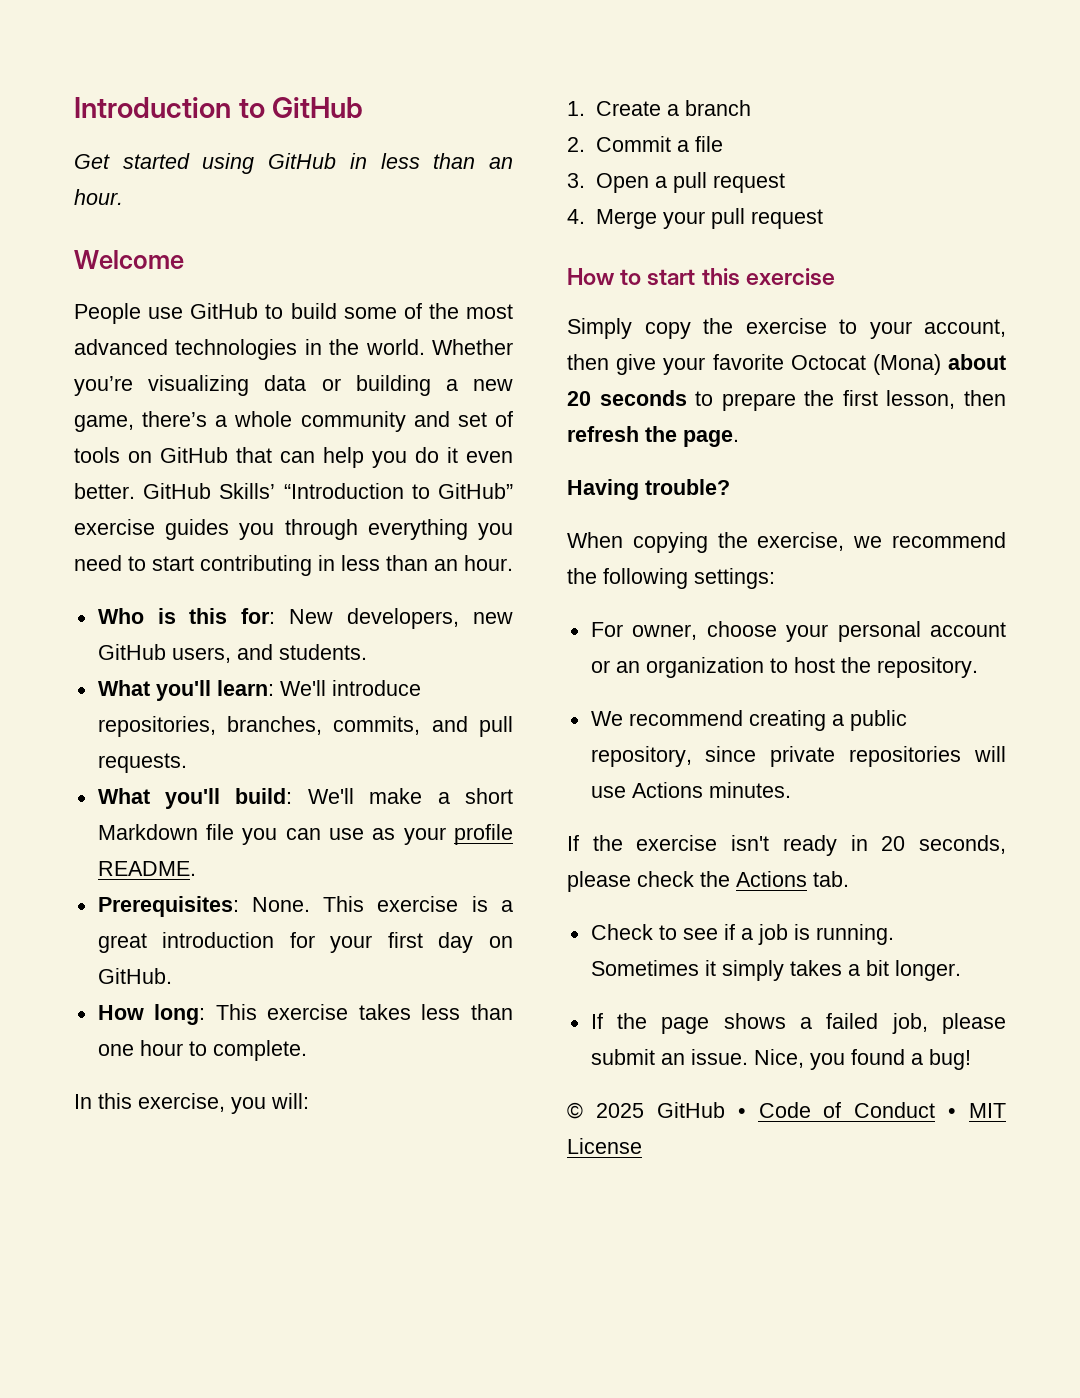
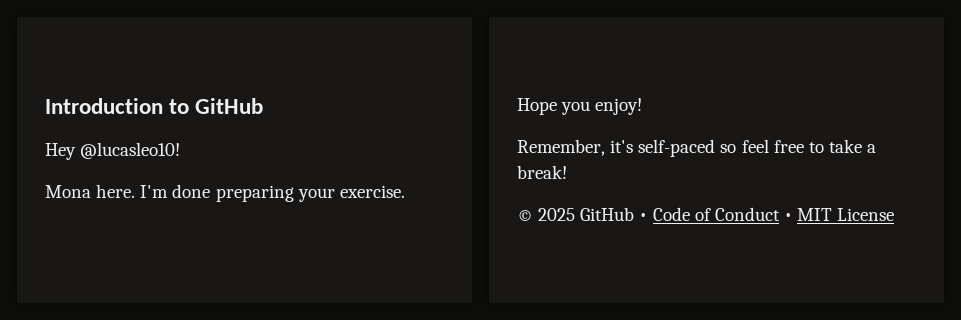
[74,153,513,174] [74,189,123,205] [74,250,184,269] [74,303,513,324] [74,339,513,360] [74,375,513,396] [74,411,513,432] [74,447,513,468] [74,483,513,499] [74,519,513,540] [74,555,513,576] [97,608,513,629] [97,644,367,663] [97,680,421,701] [97,716,513,737] [97,753,187,773] [97,788,513,809] [97,824,513,845] [97,861,196,876] [97,896,513,917] [97,932,513,953] [97,968,172,984] [97,1004,513,1025] [97,1040,307,1061] [74,1093,309,1114] [567,100,751,116] [567,136,723,152] [567,172,785,193] [567,208,823,229] [567,268,835,286] [567,318,1006,339] [567,354,1006,375] [567,390,1006,411] [567,426,739,447] [567,479,730,500] [567,532,1006,553] [567,568,775,589] [590,621,1006,642] [590,657,978,678] [590,710,907,731] [590,746,1006,767] [590,782,791,798] [567,835,1006,856] [567,871,849,892] [590,924,894,945] [590,960,961,981] [590,1013,1006,1034] [590,1049,971,1070] Get started using GitHub in less than an hour. // Welcome // People use GitHub to build some of the most advanced technologies in the world. Whether you’re visualizing data or building a new game, there’s a whole community and set of tools on GitHub that can help you do it even better. GitHub Skills’ “Introduction to GitHub” exercise guides you through everything you need to start contributing in less than an hour. // Who is this for: New developers, new GitHub users, and students. // What you'll learn: We'll introduce repositories, branches, commits, and pull requests. // What you'll build: We'll make a short Markdown file you can use as your profile README. // Prerequisites: None. This exercise is a great introduction for your first day on GitHub. // How long: This exercise takes less than one hour to complete. // In this exercise, you will: // 1. Create a branch // 2. Commit a file // 3. Open a pull request // 4. Merge your pull request // How to start this exercise // Simply copy the exercise to your account, then give your favorite Octocat (Mona) about 20 seconds to prepare the first lesson, then refresh the page. // Having trouble? // When copying the exercise, we recommend the following settings: // For owner, choose your personal account or an organization to host the repository. // We recommend creating a public repository, since private repositories will use Actions minutes. // If the exercise isn't ready in 20 seconds, please check the Actions tab. // Check to see if a job is running. Sometimes it simply takes a bit longer. // If the page shows a failed job, please submit an issue. Nice, you found a bug! -> [45,142,181,160] [45,184,405,202] [517,98,643,115] [517,139,877,157] [517,165,567,179] Hey @lucasleo10! // Mona here. I'm done preparing your exercise. Hope you enjoy! // Remember, it's self-paced so feel free to take a break!

